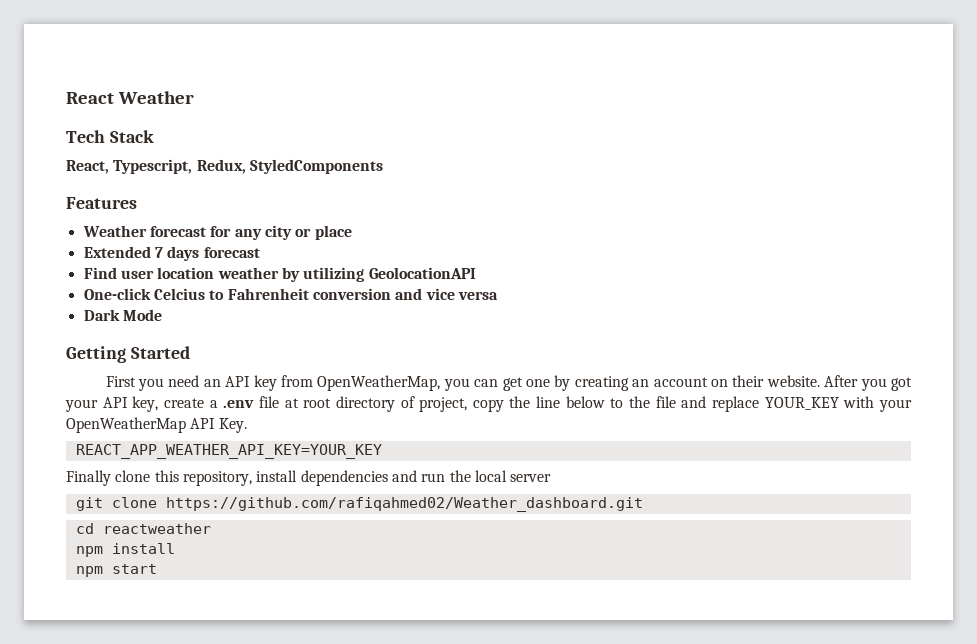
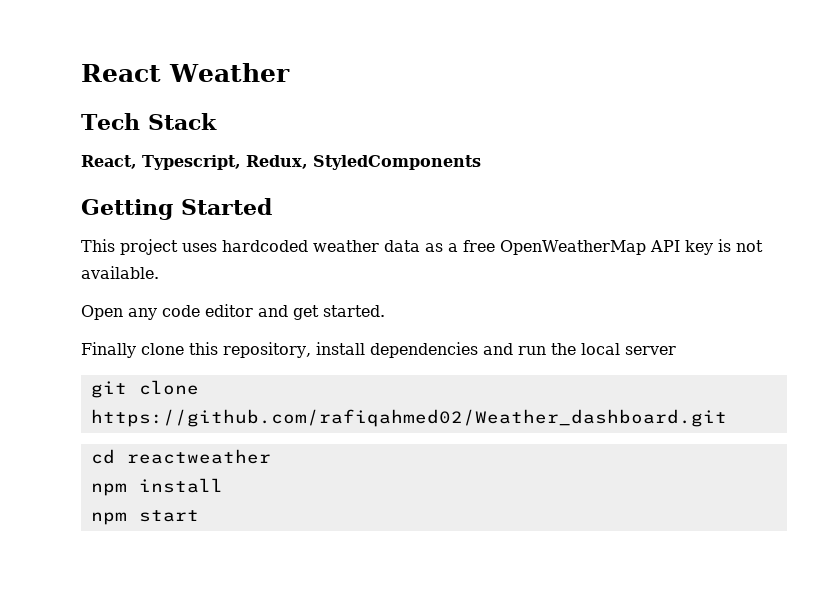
[66,197,137,209] [82,225,352,240] [83,246,260,261] [83,267,476,282] [83,288,498,300] [83,309,162,321] [66,346,190,363] [105,375,912,391] [65,396,913,412] [66,417,247,433] [75,444,382,459] Features // Weather forecast for any city or place // Extended 7 days forecast // Find user location weather by utilizing GeolocationAPI // One-click Celcius to Fahrenheit conversion and vice versa // Dark Mode // Getting Started // First you need an API key from OpenWeatherMap, you can get one by creating an account on their website. After you got your API key, create a .env file at root directory of project, copy the line below to the file and replace YOUR_KEY with your OpenWeatherMap API Key. // REACT_APP_WEATHER_API_KEY=YOUR_KEY -> [81,198,272,220] [81,239,763,255] [81,266,159,279] [81,304,385,320] Getting Started // This project uses hardcoded weather data as a free OpenWeatherMap API key is not available. // Open any code editor and get started.

